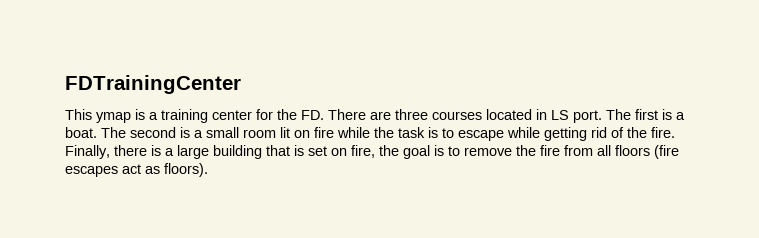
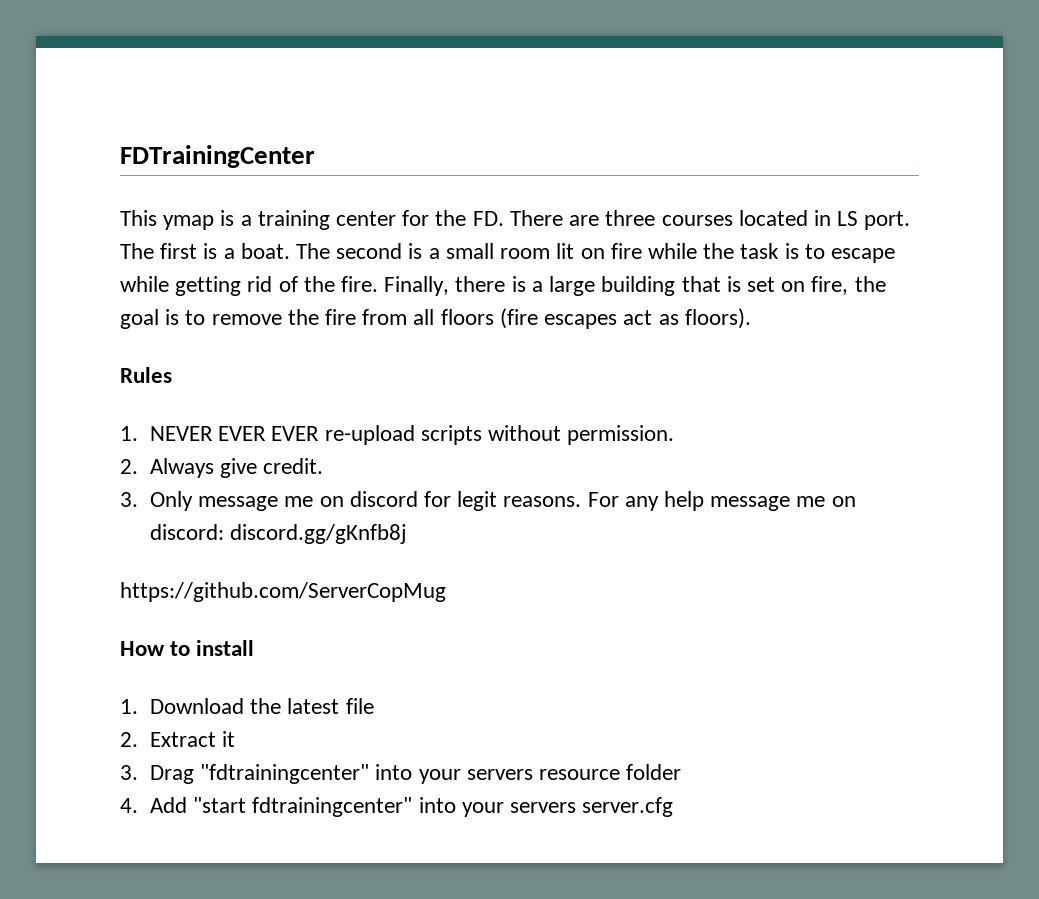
(208, 170) none -> [120,367,172,383] [120,425,675,445] [120,458,324,478] [120,491,856,511] [149,524,408,544] [120,582,446,602] [120,640,255,656] [120,698,374,714] [120,731,236,747] [120,764,682,784] [120,797,674,817] // Rules // 1. NEVER EVER EVER re-upload scripts without permission. // 2. Always give credit. // 3. Only message me on discord for legit reasons. For any help message me on discord: discord.gg/gKnfb8j // https://github.com/ServerCopMug // How to install // 1. Download the latest file // 2. Extract it // 3. Drag "fdtrainingcenter" into your servers resource folder // 4. Add "start fdtrainingcenter" into your servers server.cfg

